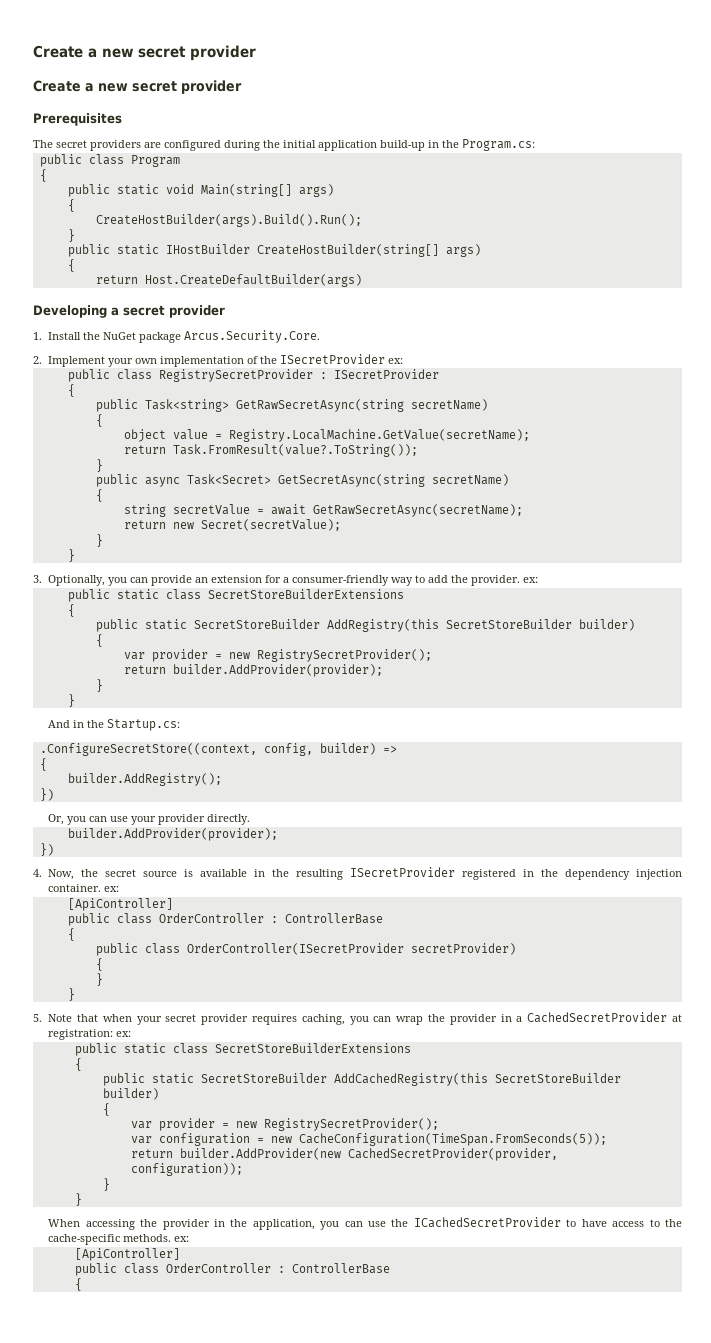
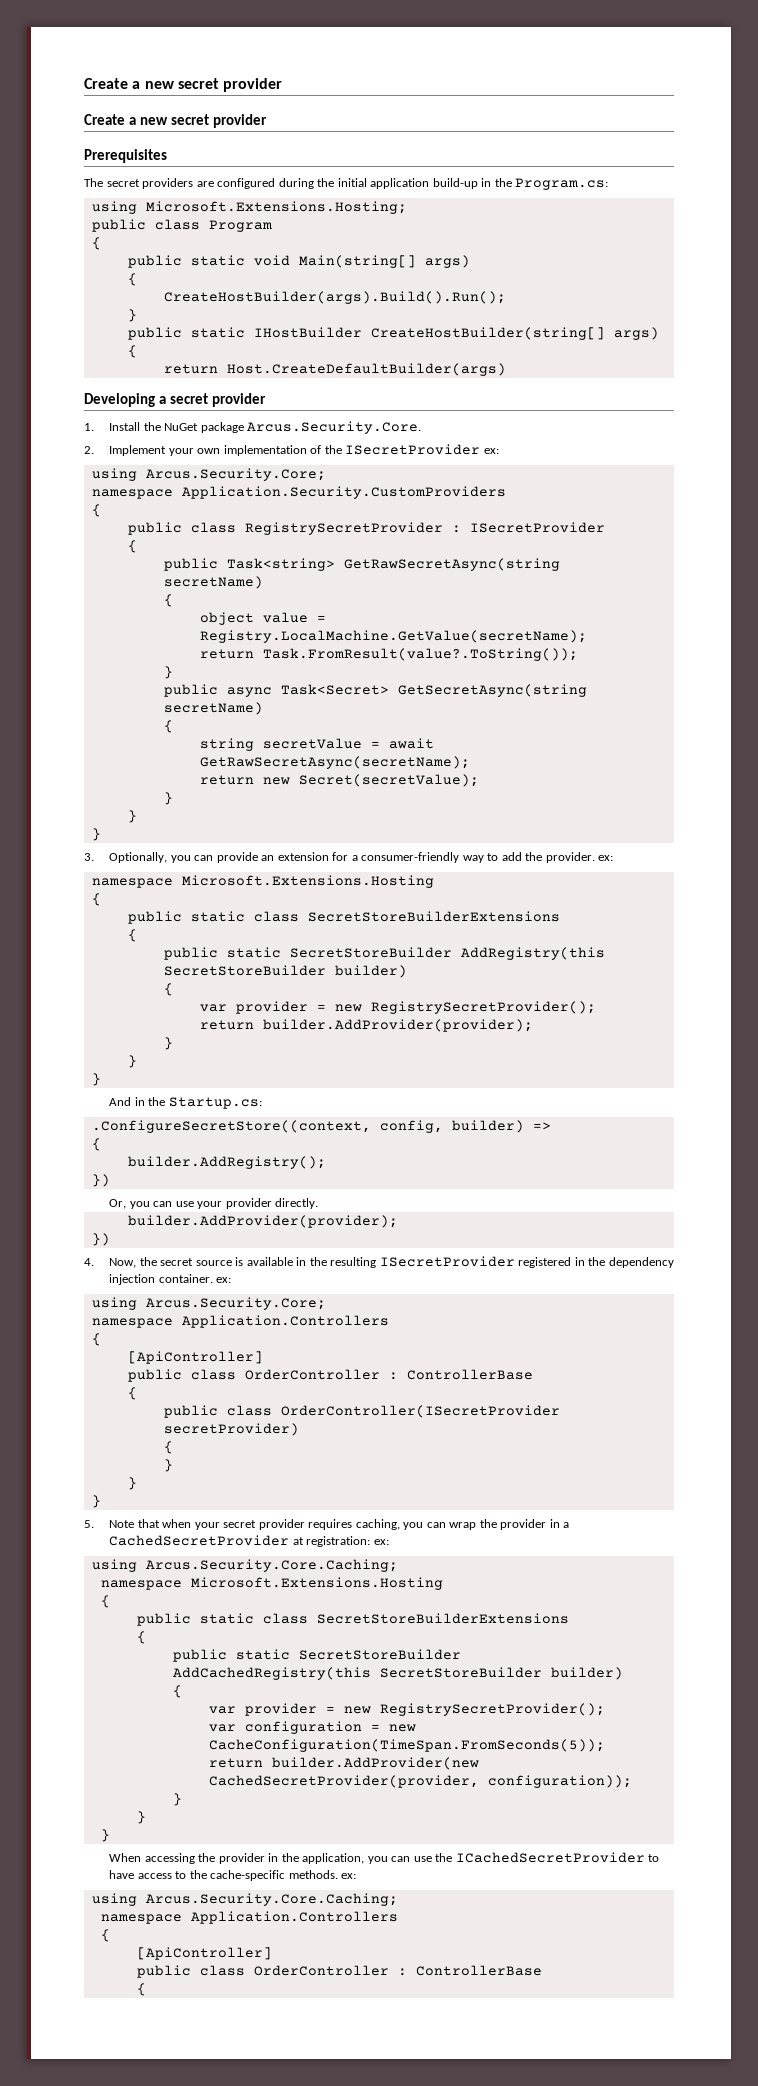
(535, 145) none -> [91,201,407,214] // using Microsoft.Extensions.Hosting;
(404, 361) none -> [91,468,326,481] [91,486,506,499] [91,504,101,517] // using Arcus.Security.Core; // namespace Application.Security.CustomProviders // {
(75, 555) none -> [91,828,101,841] // }
(539, 580) none -> [91,875,434,888] [91,893,101,906] // namespace Microsoft.Extensions.Hosting // {
(75, 700) none -> [91,1073,101,1086] // }
(120, 889) none -> [91,1297,326,1310] [91,1315,389,1328] [91,1333,101,1346] // using Arcus.Security.Core; // namespace Application.Controllers // {
(75, 994) none -> [91,1495,101,1508] // }
(132, 1034) none -> [91,1559,398,1572] [100,1577,443,1590] [100,1595,110,1608] // using Arcus.Security.Core.Caching; // namespace Microsoft.Extensions.Hosting // {
(82, 1199) none -> [100,1829,110,1842] // }
(190, 1239) none -> [91,1893,398,1906] [100,1911,398,1924] [100,1929,110,1942] // using Arcus.Security.Core.Caching; // namespace Application.Controllers // {

